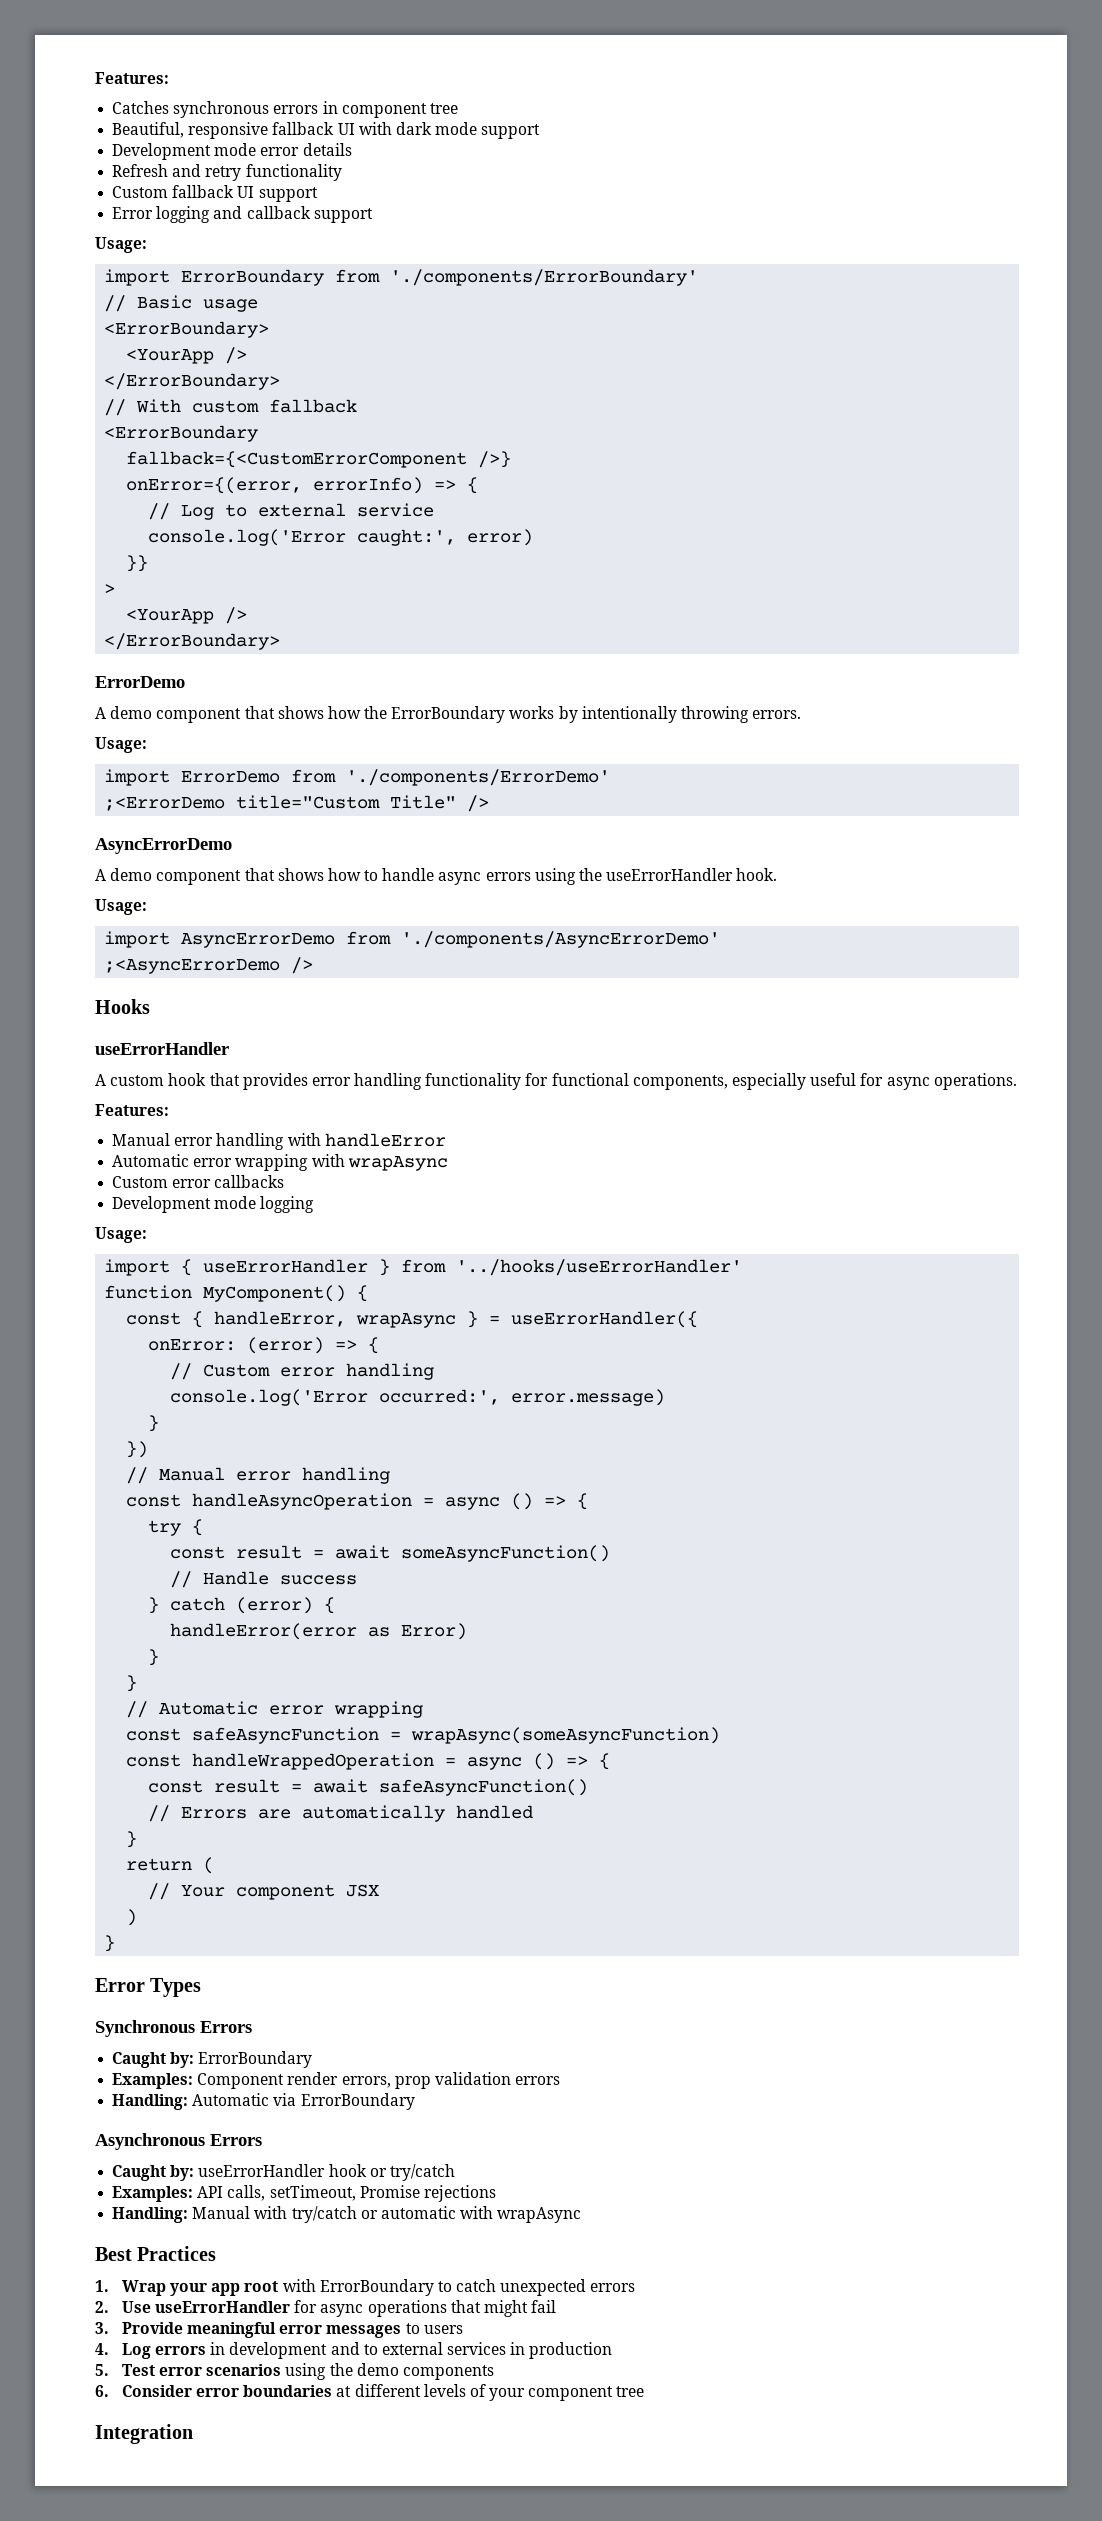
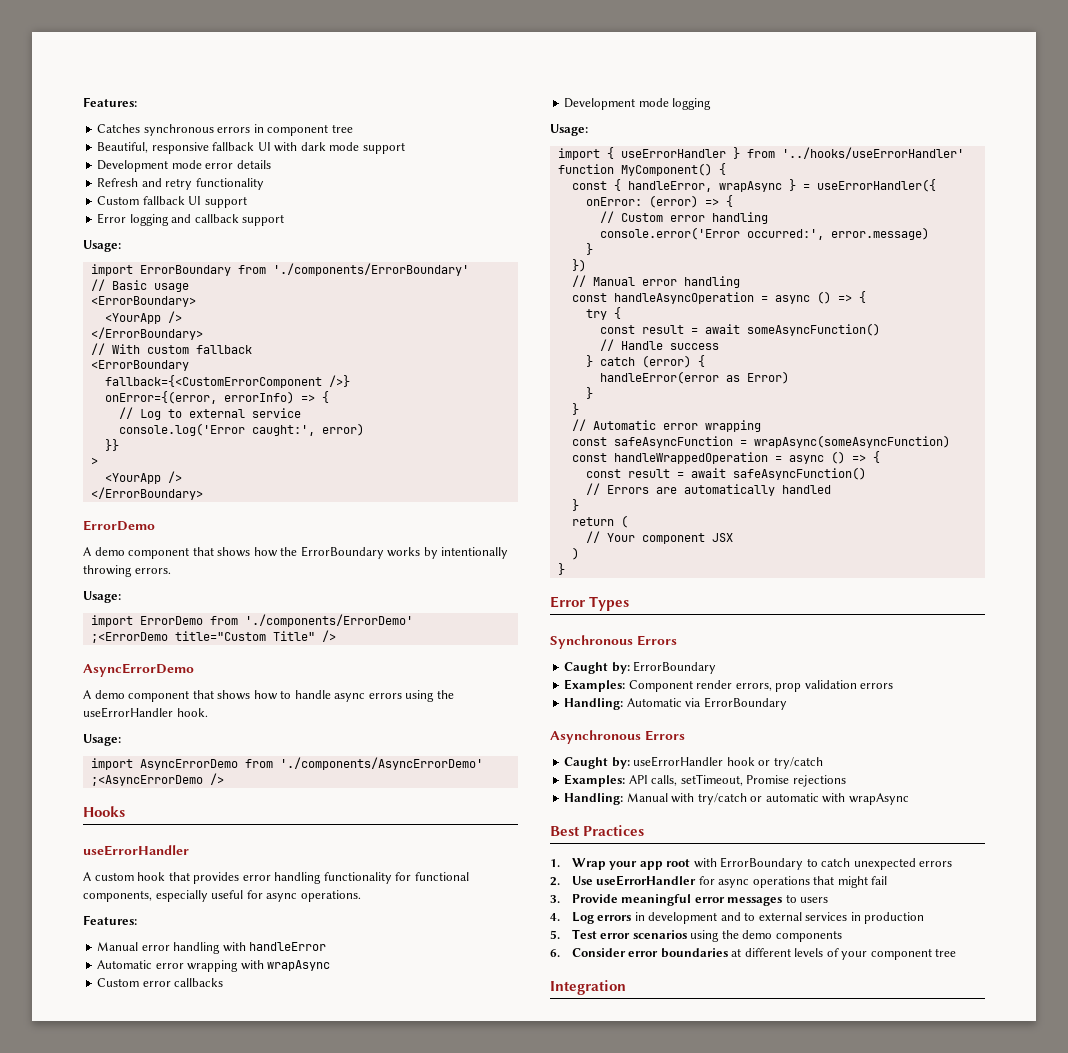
[170,1389,369,1406] console.log('Error -> [599,227,740,240] console.error('Error

